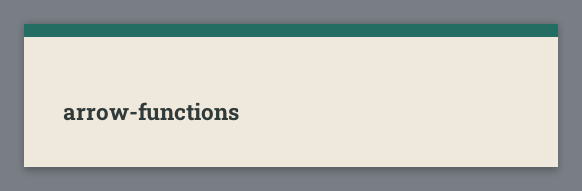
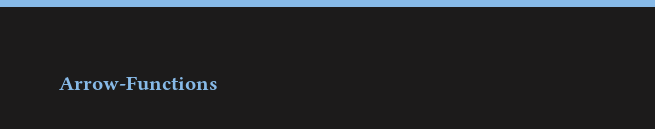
[63,102,239,121] arrow-functions -> [59,76,218,90] Arrow-Functions

